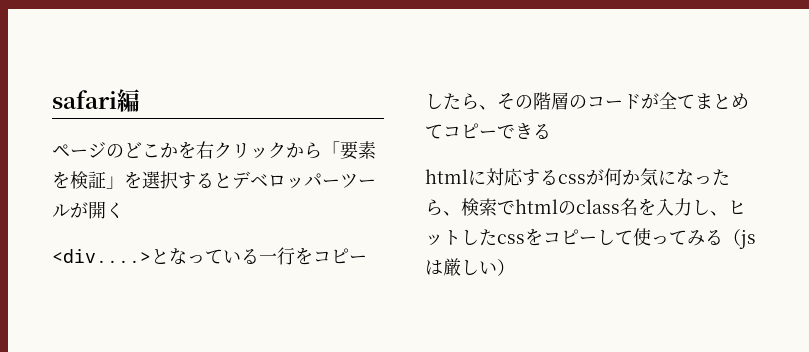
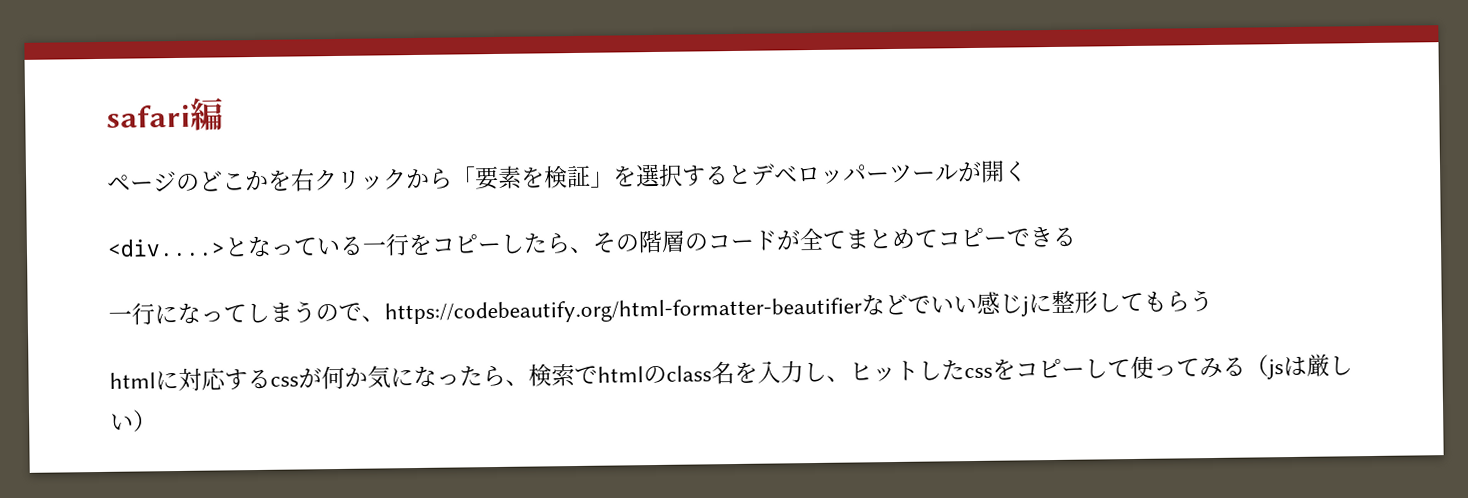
(551, 131) none -> [108,289,1213,326] // 一行になってしまうので、https://codebeautify.org/html-formatter-beautifierなどでいい感じjに整形してもらう

